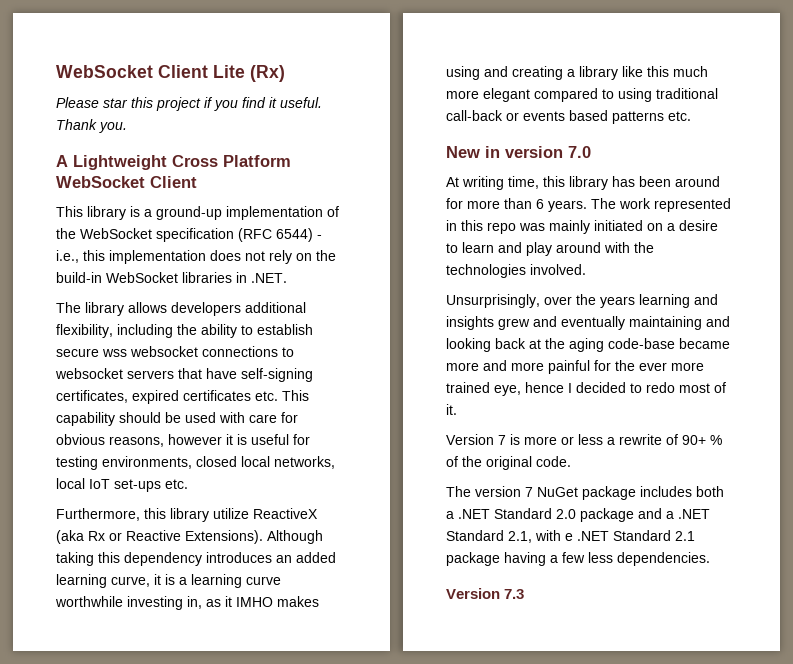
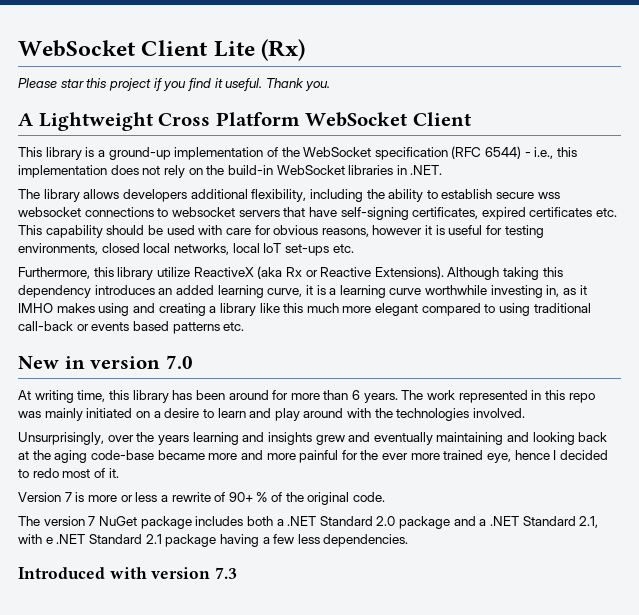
[446,588,500,599] Version -> [18,567,211,579] Introduced with version

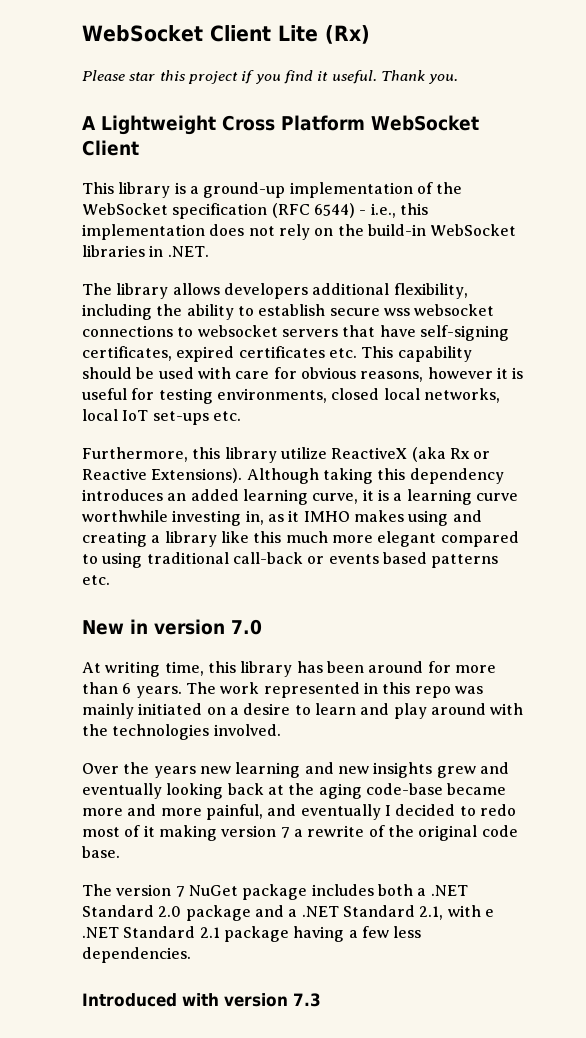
[18,432,134,445] Unsurprisingly, over -> [82,763,119,774] Over
(189, 440) none -> [199,766,231,774] new
(265, 437) none -> [337,766,369,774] new
[436,432,530,445] maintaining and -> (162, 791) none
[299,450,550,463] painful for the ever more trained eye, hence -> [205,804,381,820] painful, and eventually
[108,468,119,478] [18,492,386,505] it. // Version 7 is more or less a rewrite of 90+ % of the original code. -> [143,825,518,841] [82,846,120,858] it making version 7 a rewrite of the original code base.

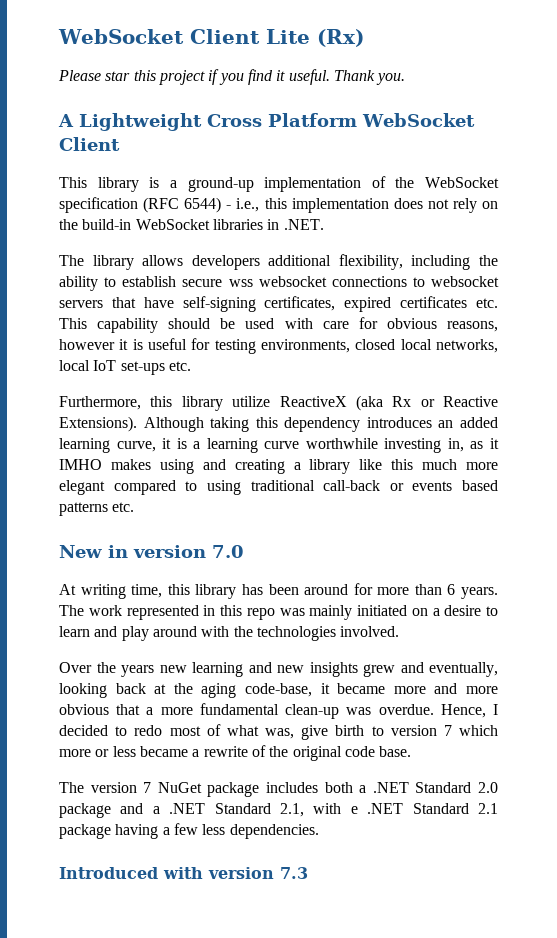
[82,783,162,799] eventually -> [429,662,498,677] eventually,
[365,783,443,795] code-base -> [244,683,330,697] code-base, it
[205,804,381,820] painful, and eventually -> [59,703,486,719] obvious that a more fundamental clean-up was overdue. Hence,
[143,825,290,841] it making version 7 -> [226,725,499,740] [59,746,188,757] what was, give birth to version 7 which more or less became

